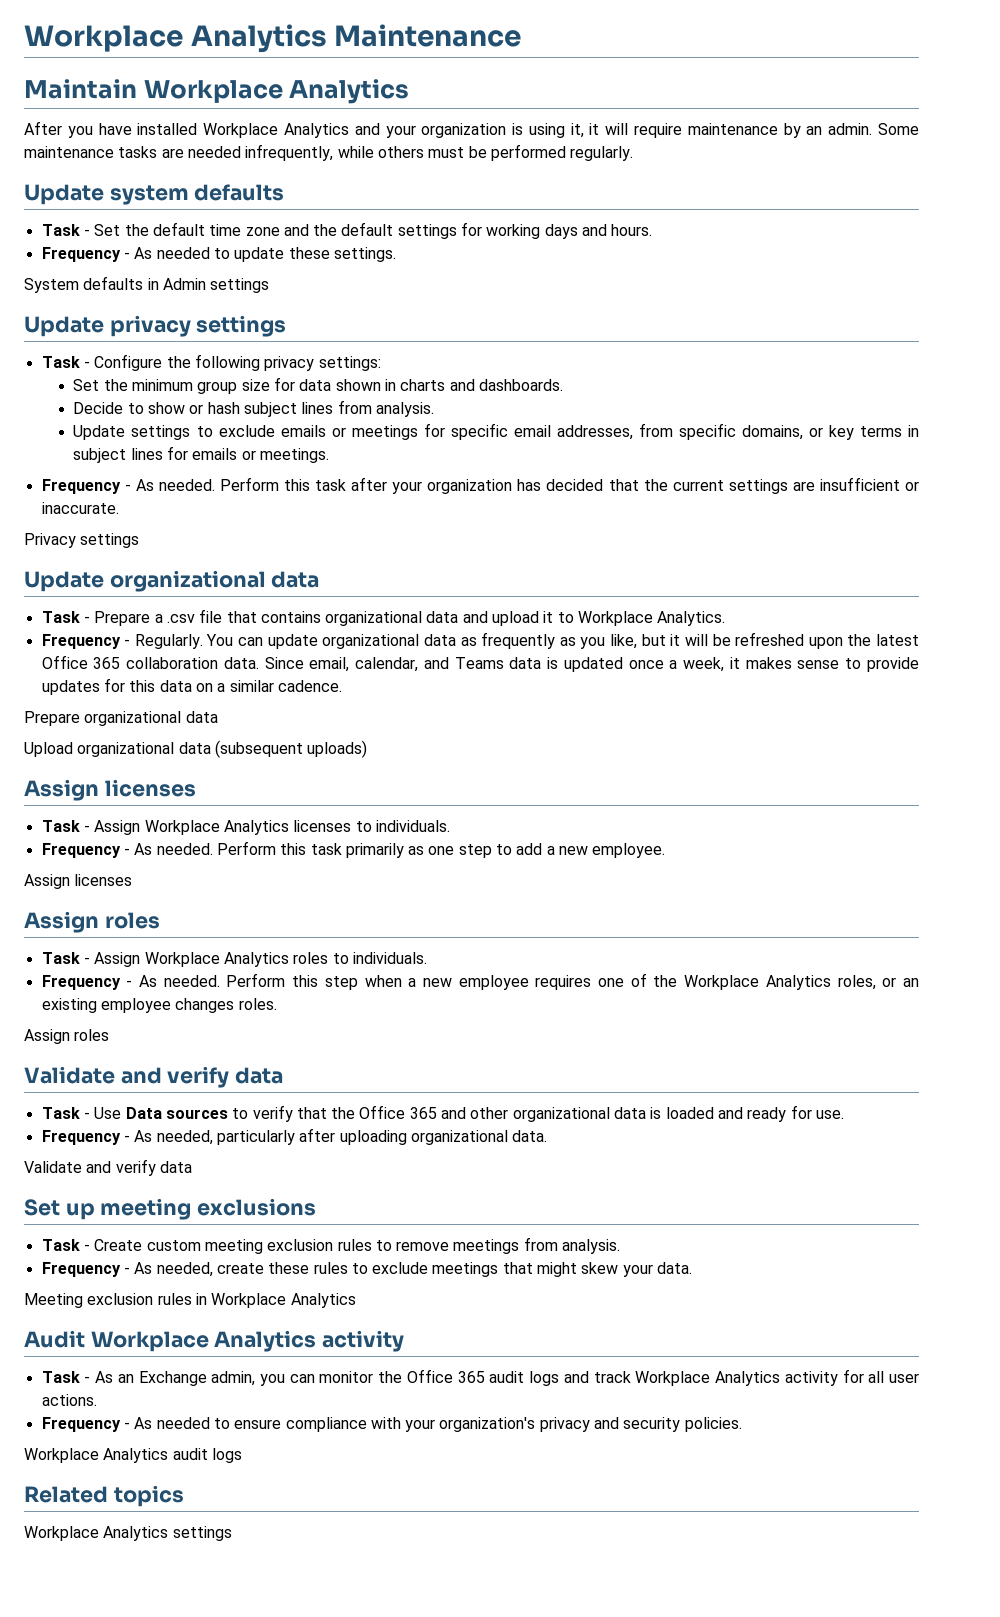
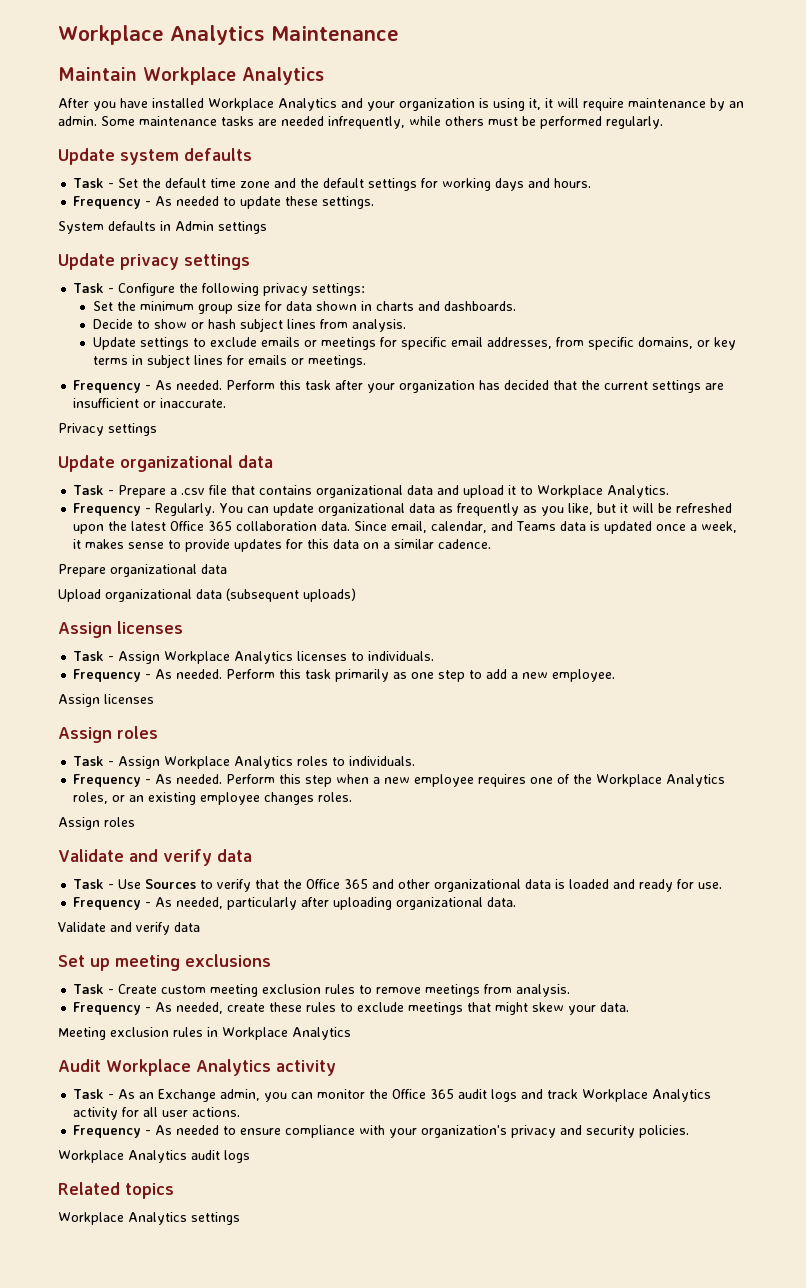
[125,1107,228,1119] Data sources -> [145,879,197,889] Sources

